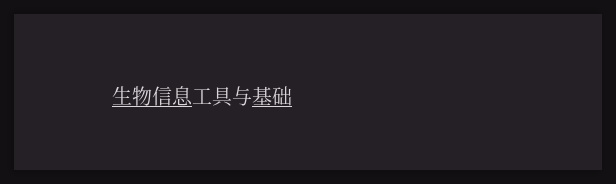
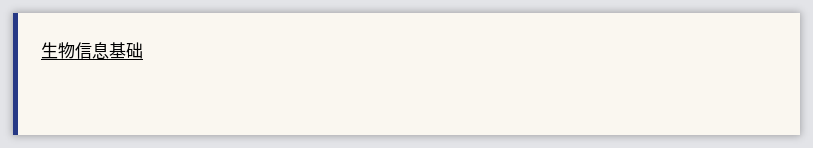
[192,86,252,107] 工具与 -> (109, 50) none

